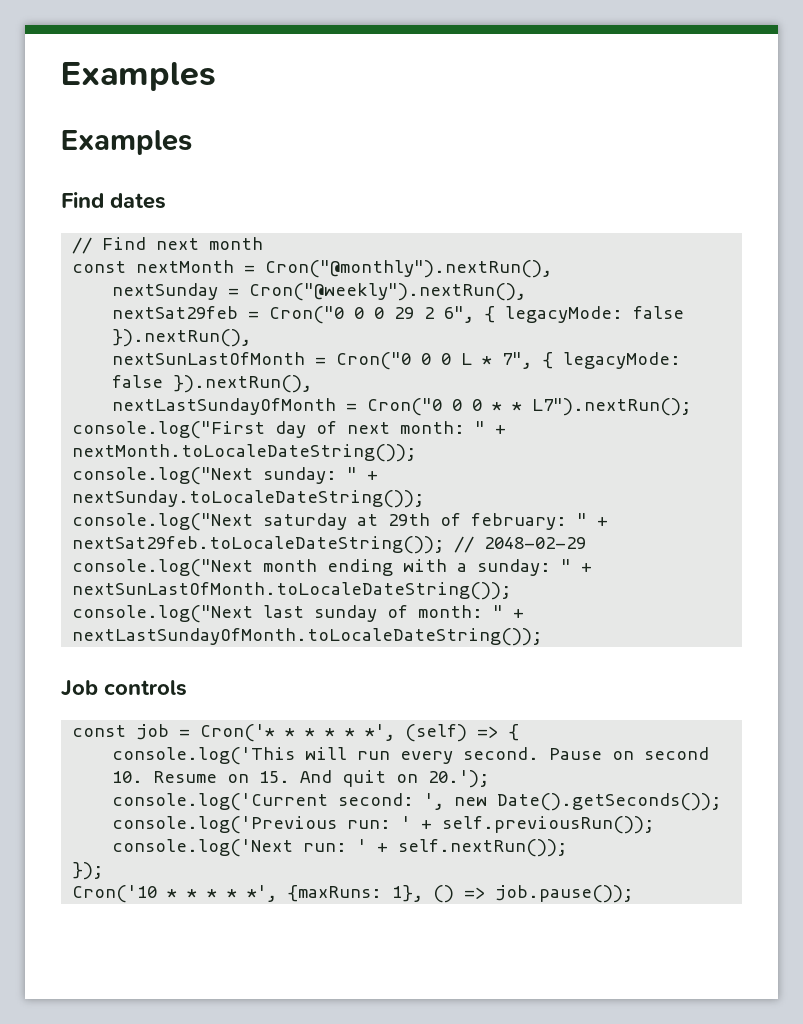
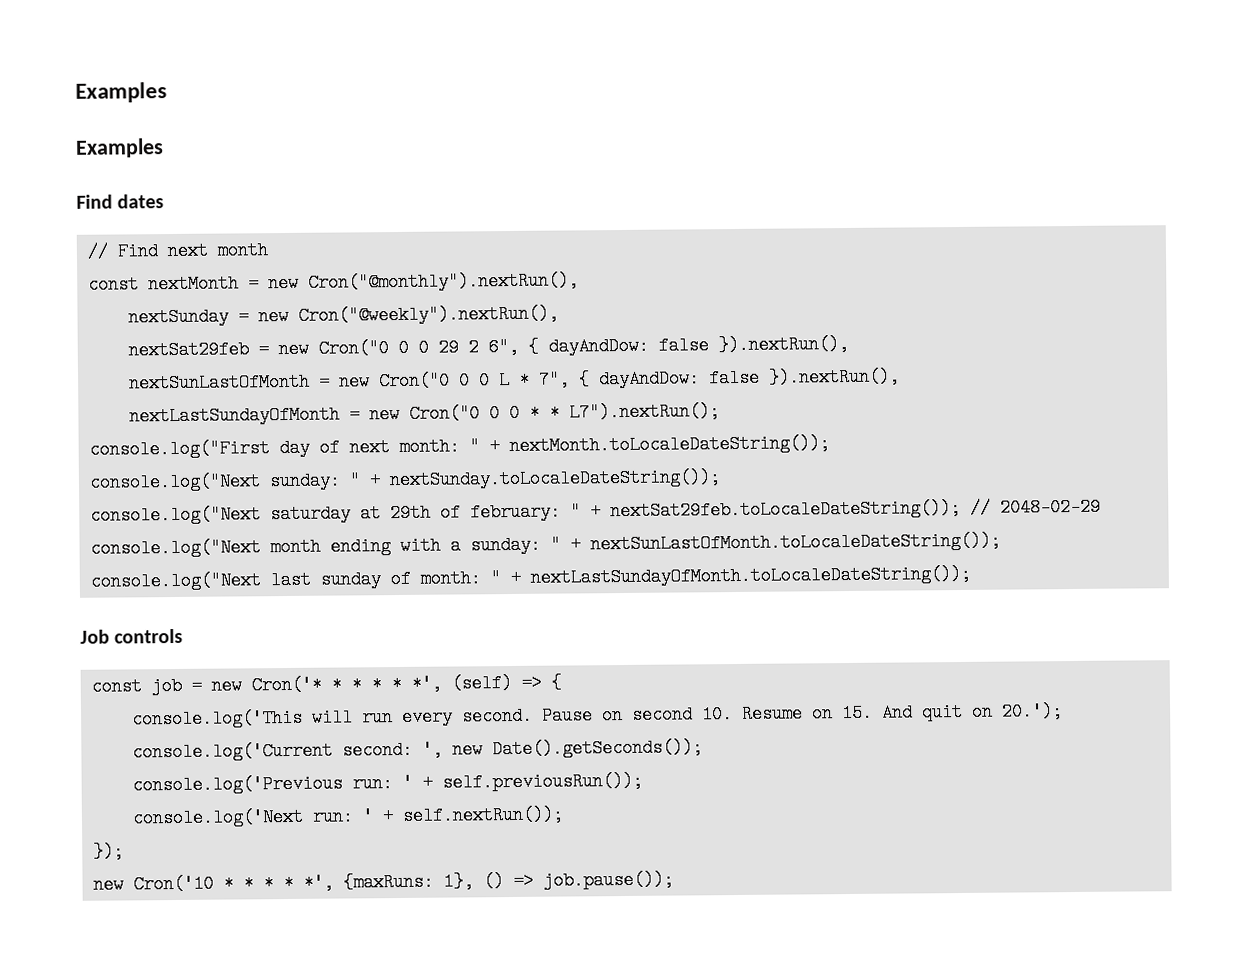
(256, 269) none -> [268,273,300,293] new
(240, 292) none -> [258,306,290,326] new
(260, 315) none -> [278,339,310,359] new
[505,306,624,323] legacyMode: -> [548,336,650,356] dayAndDow:
(327, 361) none -> [339,372,371,391] new
[563,352,682,369] legacyMode: -> [599,369,701,389] dayAndDow:
(358, 407) none -> [369,404,401,424] new
(191, 733) none -> [211,676,243,695] new
(104, 871) none -> [93,875,125,894] new

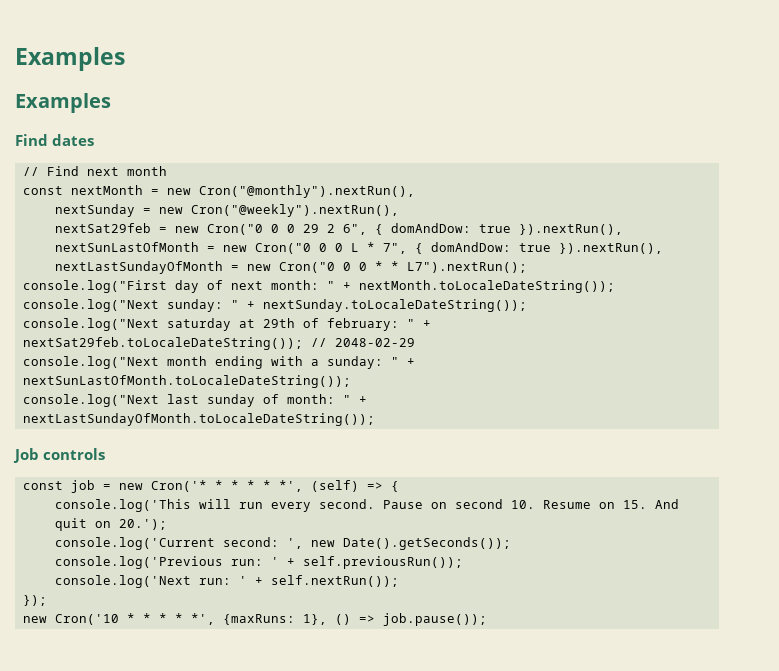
[548,336,710,356] dayAndDow: false -> [390,223,511,233] domAndDow: true
[599,368,761,389] dayAndDow: false -> [430,242,551,252] domAndDow: true

